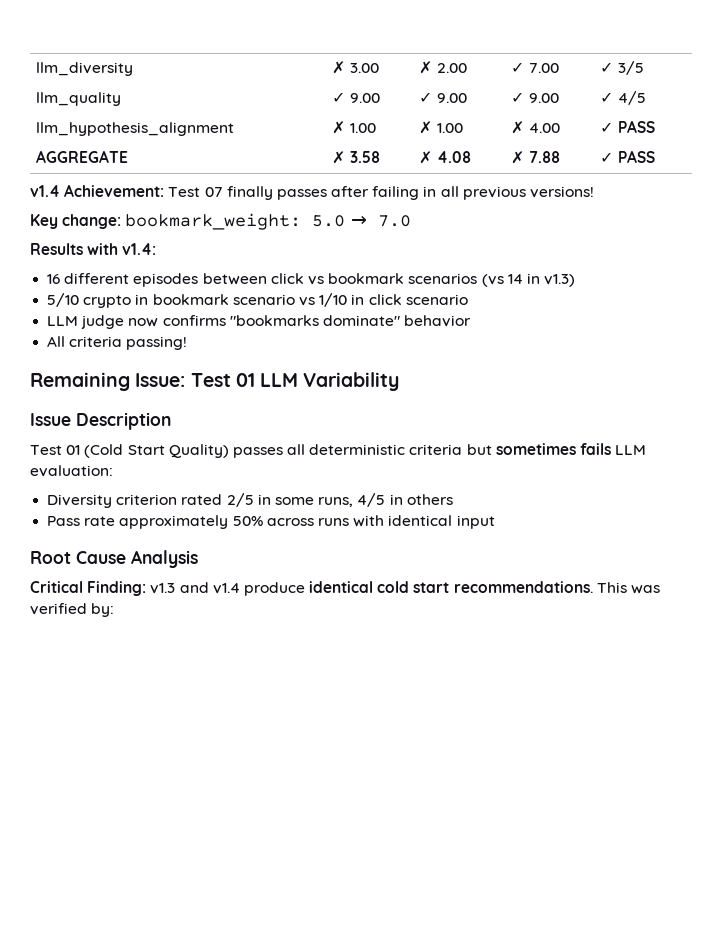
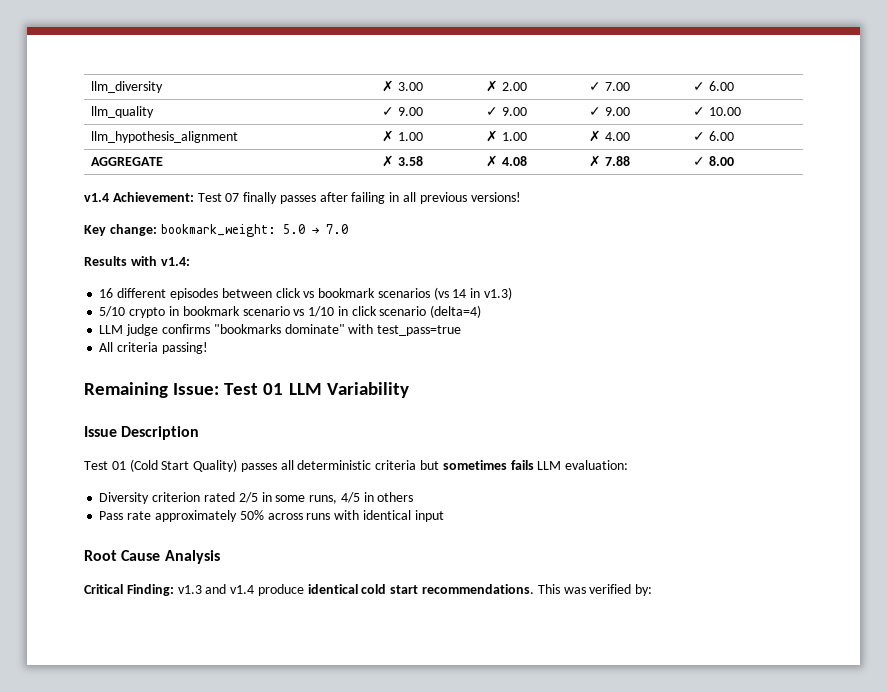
[617,61,644,75] 3/5 -> [709,81,735,91] 6.00
[617,91,646,105] 4/5 -> [709,107,742,116] 10.00
[617,120,655,133] PASS -> [709,131,735,141] 6.00
[617,150,655,163] PASS -> [709,156,735,166] 8.00
(468, 299) none -> [430,305,482,318] (delta=4)
[128,318,159,327] now -> (159, 330) none
[404,315,472,327] behavior -> [348,324,462,336] with test_pass=true

